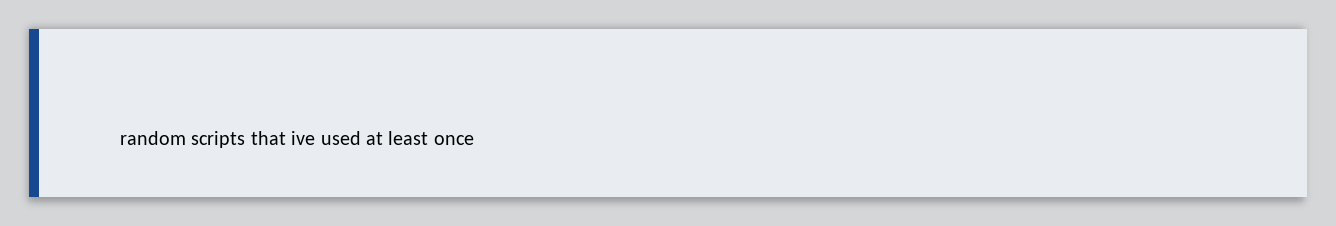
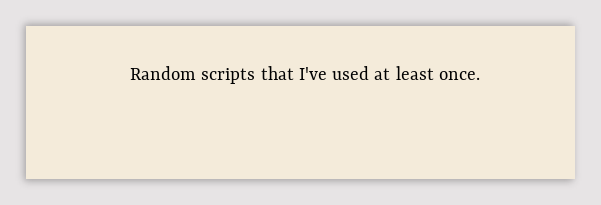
[120,131,186,145] random -> [130,66,196,80] Random
[291,131,316,145] ive -> [298,67,327,80] I've
[433,135,474,145] once -> [438,71,480,80] once.

